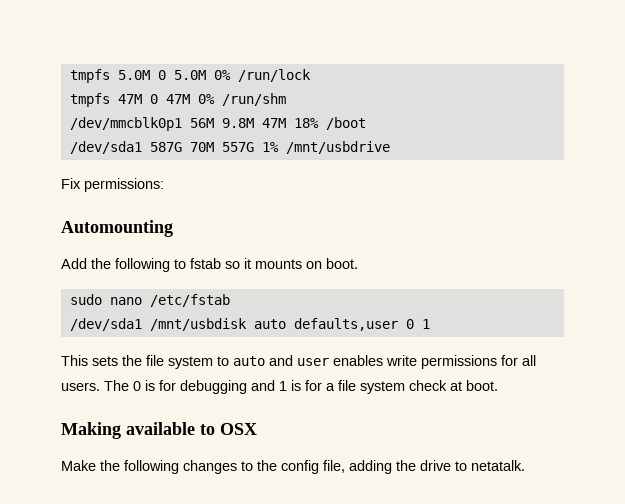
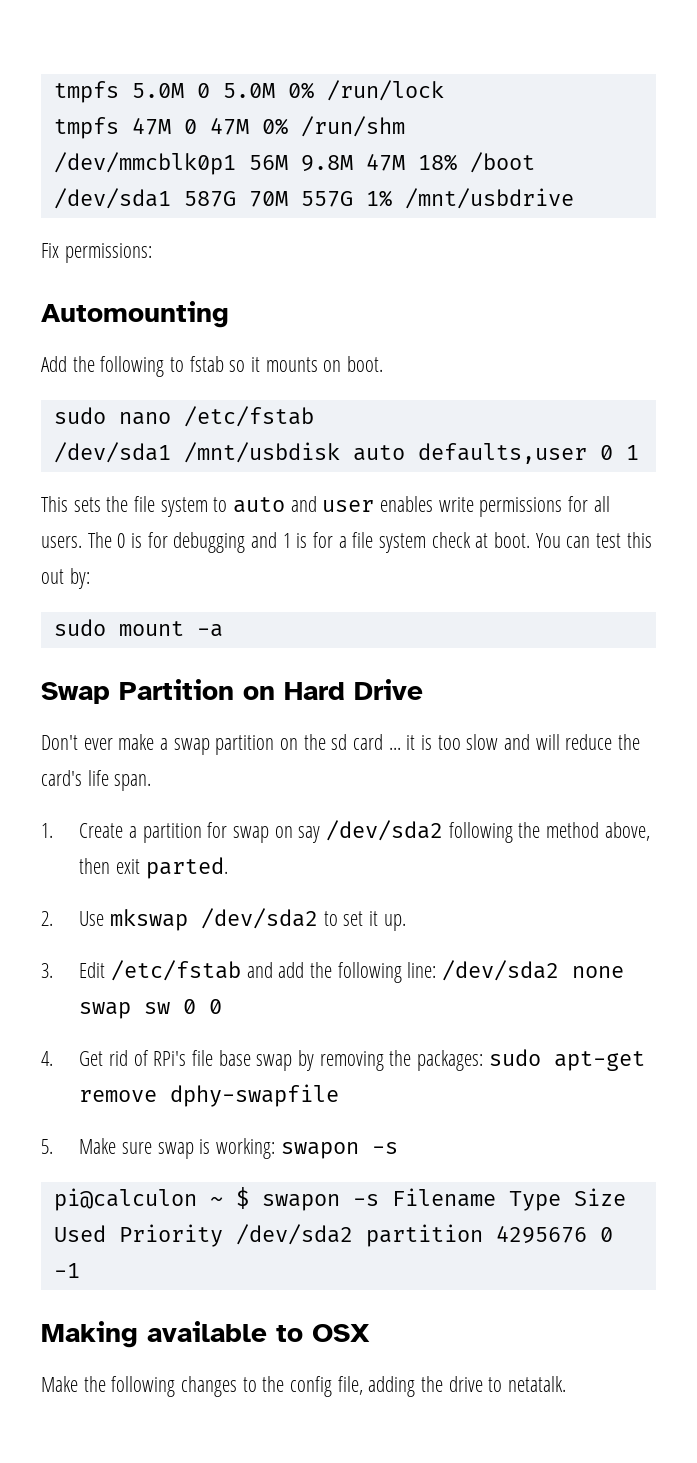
(498, 385) none -> [535,532,652,548] [41,568,90,589] [53,619,223,637] [41,679,423,704] [41,734,641,755] [41,770,152,791] [41,820,650,843] [79,857,228,879] [41,908,406,931] [41,960,625,983] [79,999,223,1019] [41,1049,645,1071] [79,1084,340,1107] [41,1138,398,1159] [53,1187,626,1211] [53,1224,613,1247] [53,1263,80,1278] You can test this out by: // sudo mount -a // Swap Partition on Hard Drive // Don't ever make a swap partition on the sd card ... it is too slow and will reduce the card's life span. // 1. Create a partition for swap on say /dev/sda2 following the method above, then exit parted. // 2. Use mkswap /dev/sda2 to set it up. // 3. Edit /etc/fstab and add the following line: /dev/sda2 none swap sw 0 0 // 4. Get rid of RPi's file base swap by removing the packages: sudo apt-get remove dphy-swapfile // 5. Make sure swap is working: swapon -s // pi@calculon ~ $ swapon -s Filename Type Size Used Priority /dev/sda2 partition 4295676 0 -1

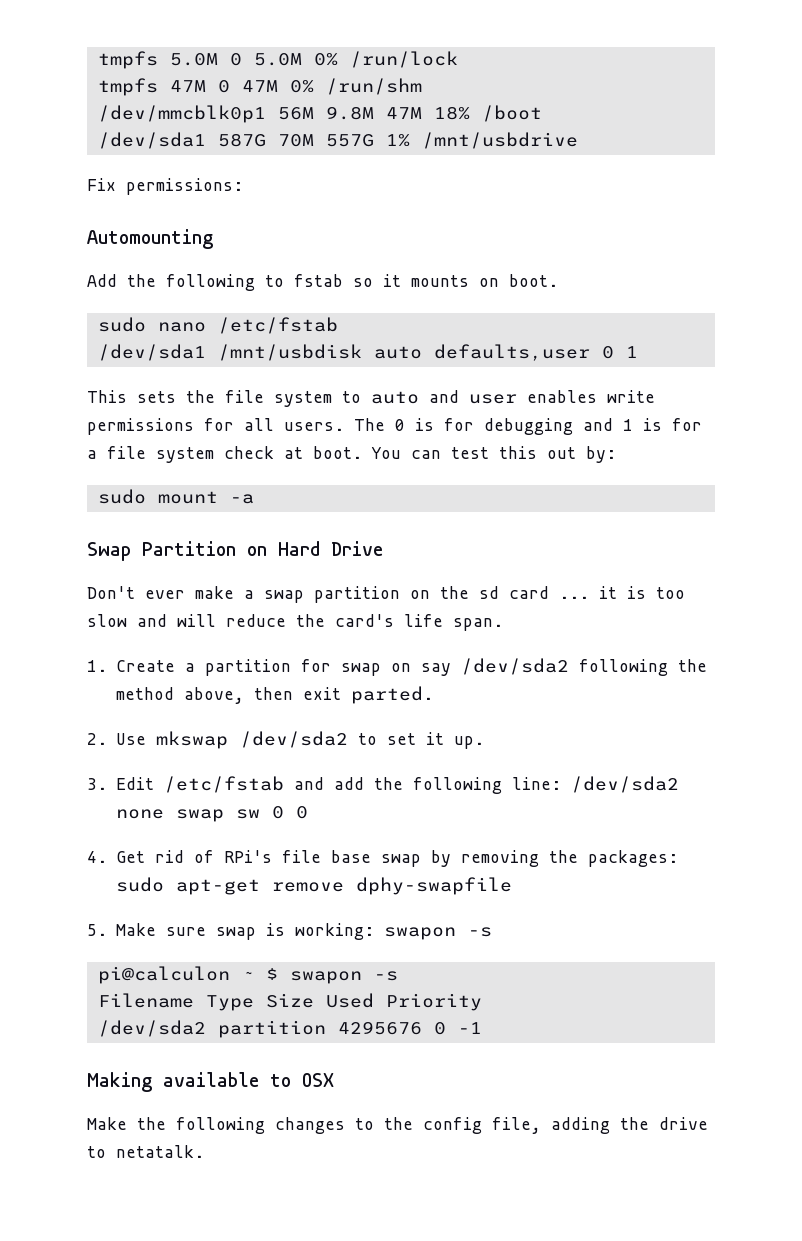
(379, 1200) none -> (398, 976) //
(223, 1235) none -> (482, 1002) //

